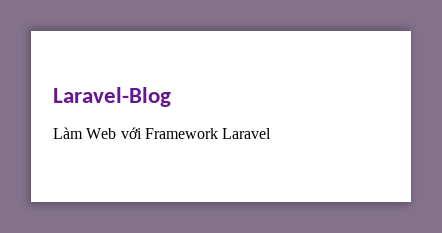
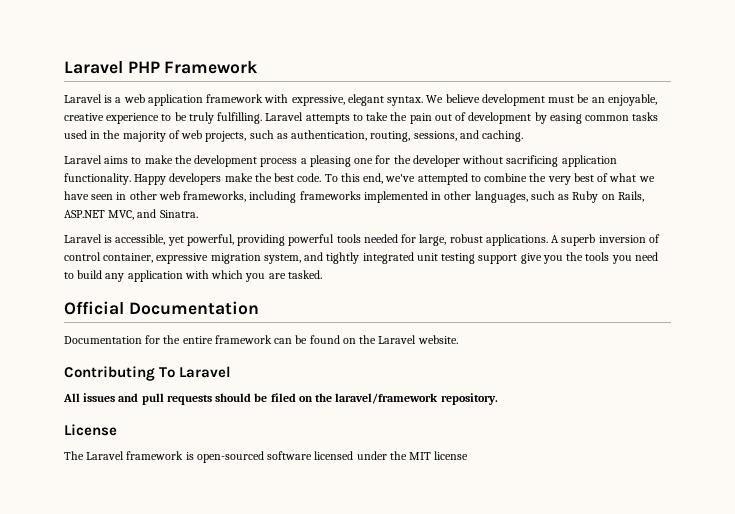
[53,87,171,107] [53,127,272,139] Laravel-Blog // Làm Web với Framework Laravel -> [64,61,259,74] [64,94,657,106] [64,112,659,124] [64,130,524,142] [64,155,617,167] [64,173,655,185] [64,191,644,203] [64,209,198,220] [64,234,660,246] [64,252,658,264] [64,270,322,282] [64,301,259,315] [64,335,458,344] [64,366,232,381] [63,393,498,405] [64,424,117,436] [64,451,469,463] Laravel PHP Framework // Laravel is a web application framework with expressive, elegant syntax. We believe development must be an enjoyable, creative experience to be truly fulfilling. Laravel attempts to take the pain out of development by easing common tasks used in the majority of web projects, such as authentication, routing, sessions, and caching. // Laravel aims to make the development process a pleasing one for the developer without sacrificing application functionality. Happy developers make the best code. To this end, we've attempted to combine the very best of what we have seen in other web frameworks, including frameworks implemented in other languages, such as Ruby on Rails, ASP.NET MVC, and Sinatra. // Laravel is accessible, yet powerful, providing powerful tools needed for large, robust applications. A superb inversion of control container, expressive migration system, and tightly integrated unit testing support give you the tools you need to build any application with which you are tasked. // Official Documentation // Documentation for the entire framework can be found on the Laravel website. // Contributing To Laravel // All issues and pull requests should be filed on the laravel/framework repository. // License // The Laravel framework is open-sourced software licensed under the MIT license

